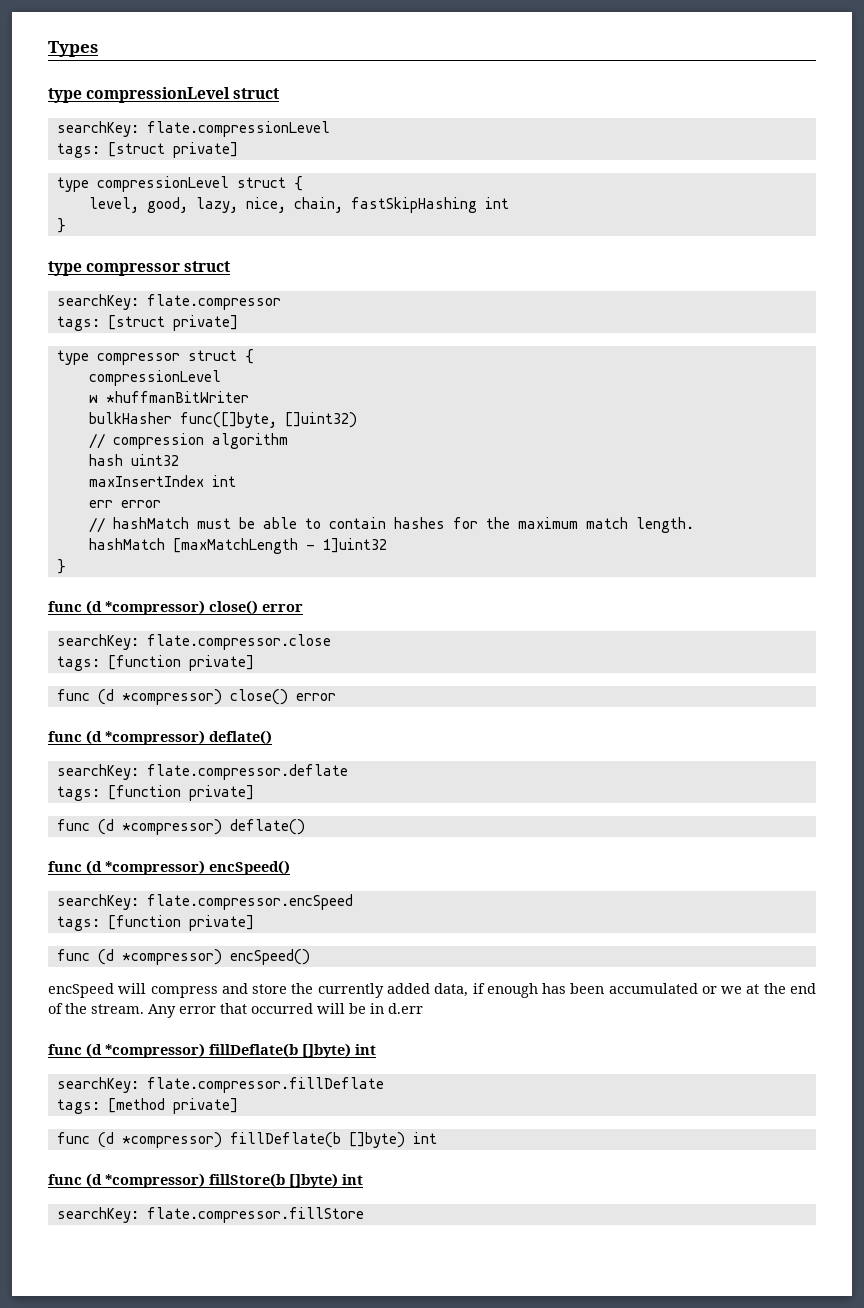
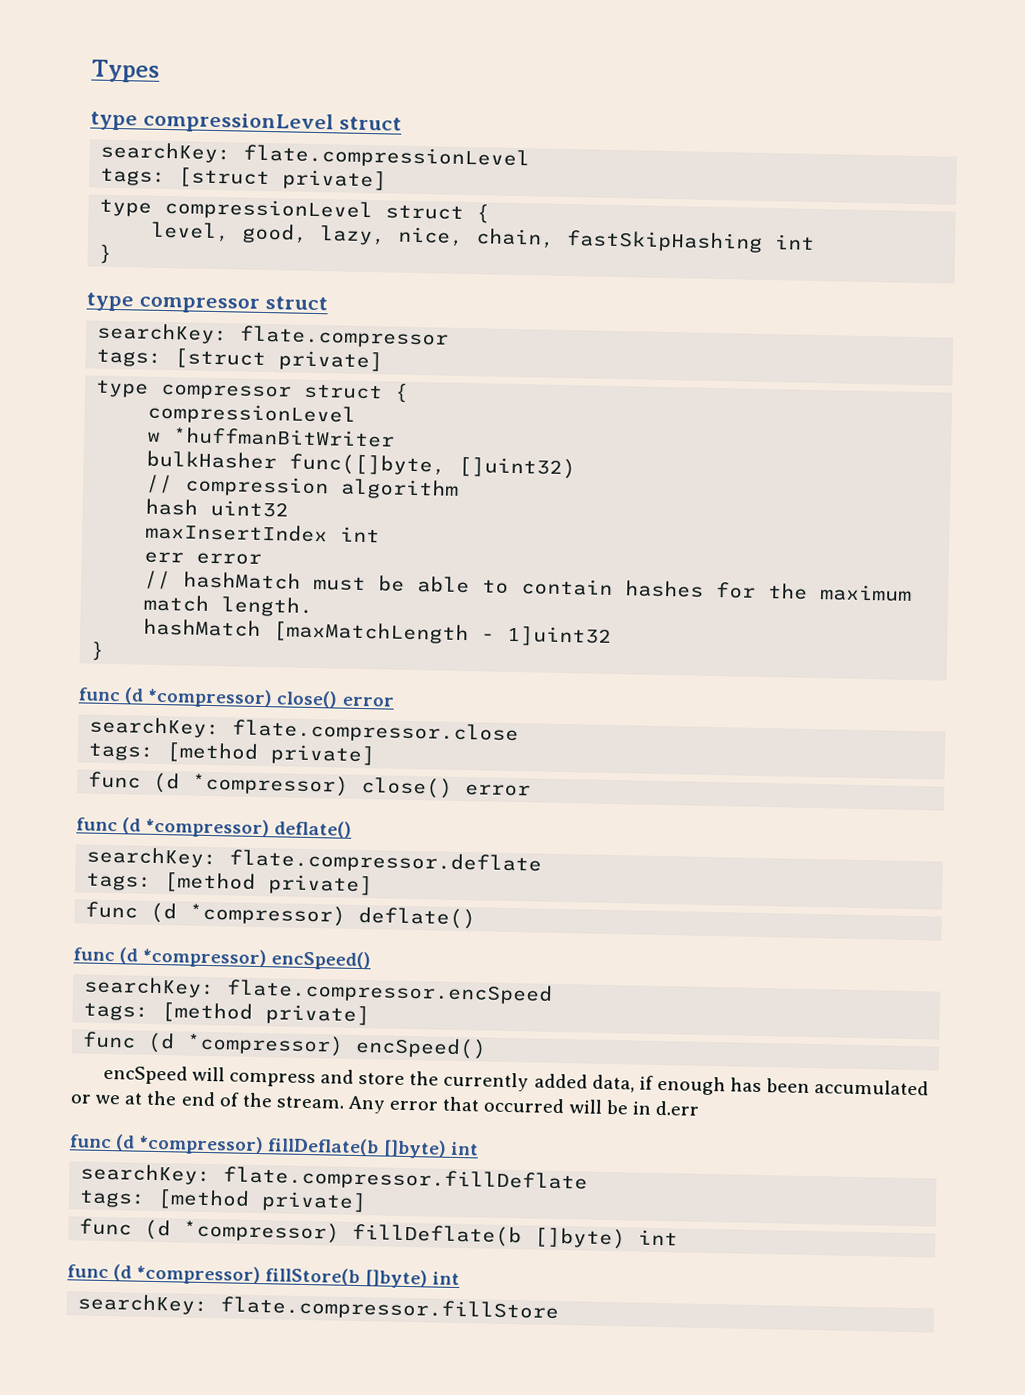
[107,655,181,670] [function -> [166,742,260,763] [method
[107,785,181,800] [function -> [164,872,257,893] [method
[107,915,181,930] [function -> [161,1002,254,1023] [method

